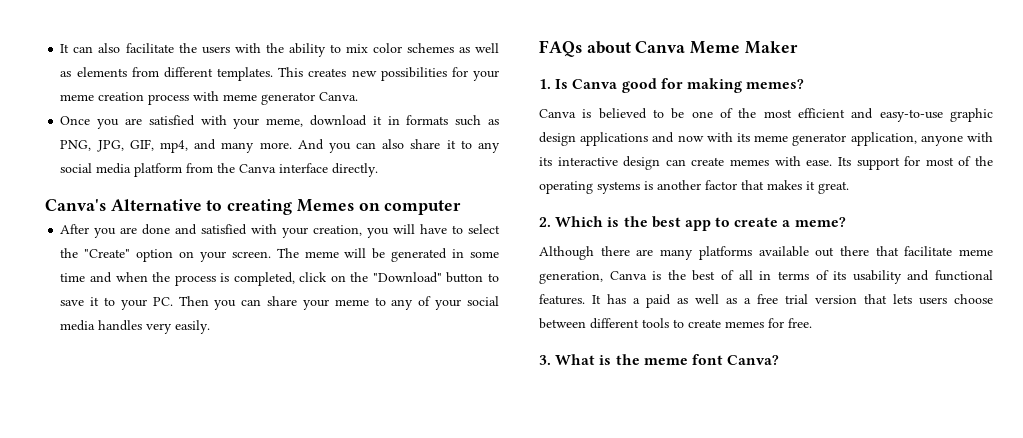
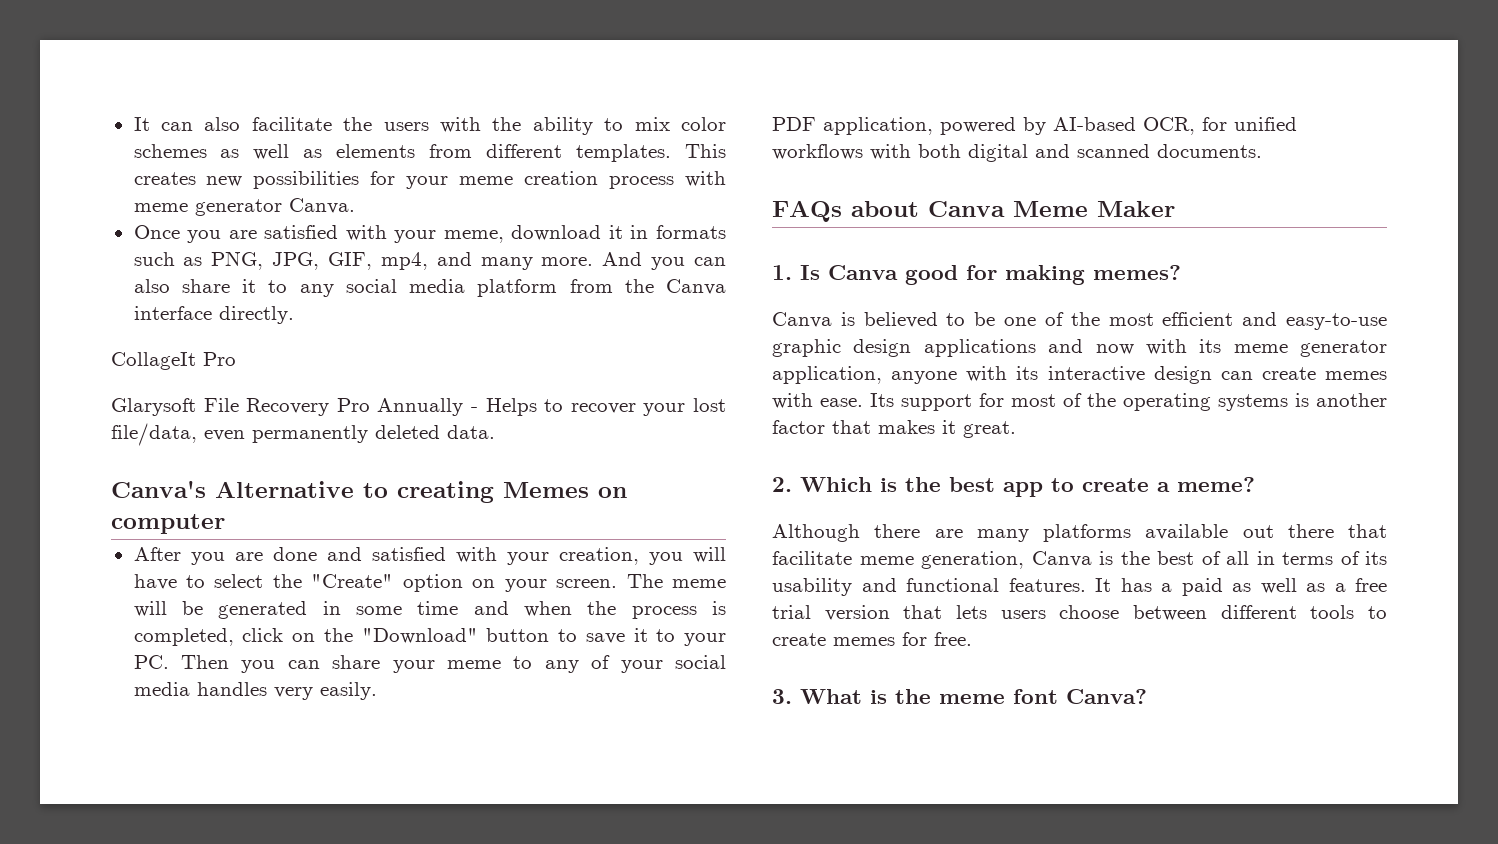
(379, 170) none -> [111,352,236,370] [111,398,727,416] [111,423,495,446] // CollageIt Pro // Glarysoft File Recovery Pro Annually - Helps to recover your lost file/data, even permanently deleted data.
(211, 327) none -> [772,117,1297,135] [772,144,1262,162] // PDF application, powered by AI-based OCR, for unified workflows with both digital and scanned documents.

